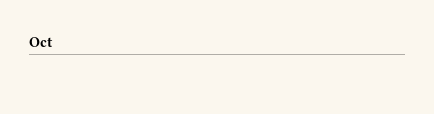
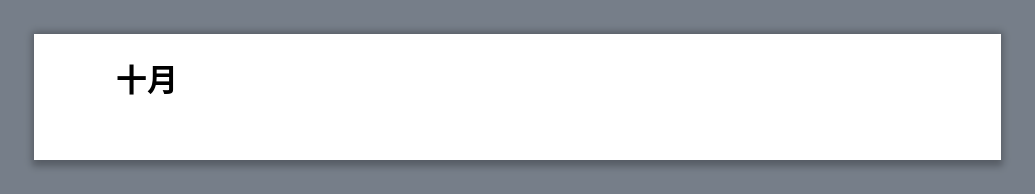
[29,37,53,47] Oct -> [116,64,178,95] 十月

